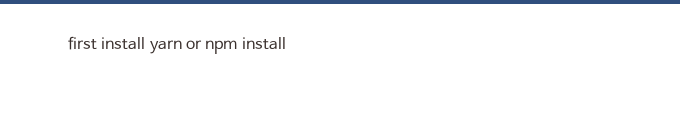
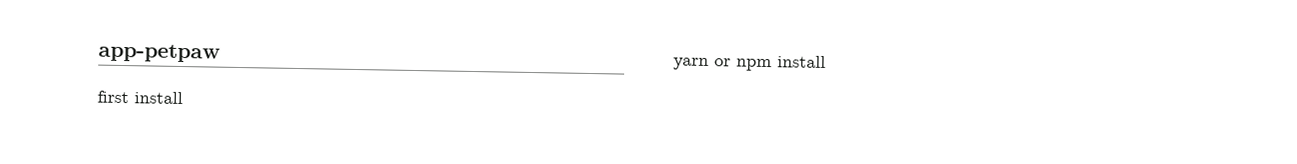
(68, 43) none -> [98,43,220,63] app-petpaw //
(146, 43) none -> (183, 98) //

